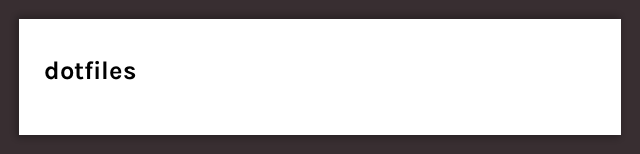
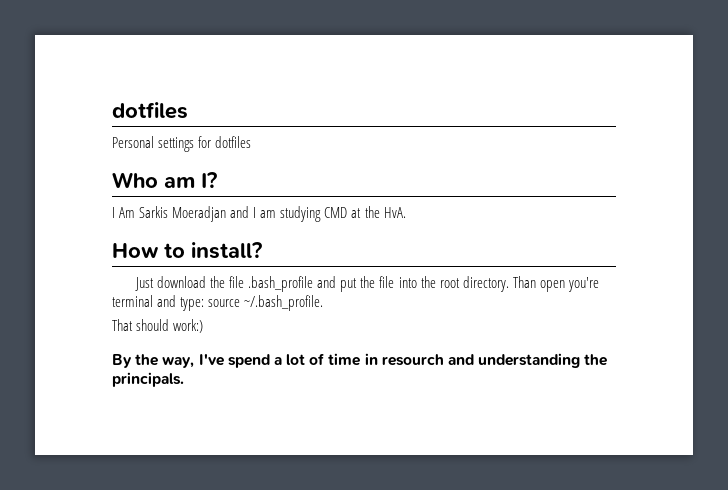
[44,60,136,80] dotfiles -> [112,102,188,119] [112,136,252,152] [112,172,217,188] [112,206,406,222] [112,242,262,259] [135,276,599,292] [112,295,324,311] [112,319,204,333] [112,353,608,368] [112,372,184,387] dotfiles // Personal settings for dotfiles // Who am I? // I Am Sarkis Moeradjan and I am studying CMD at the HvA. // How to install? // Just download the file .bash_profile and put the file into the root directory. Than open you're terminal and type: source ~/.bash_profile. // That should work:) // By the way, I've spend a lot of time in resourch and understanding the principals.

